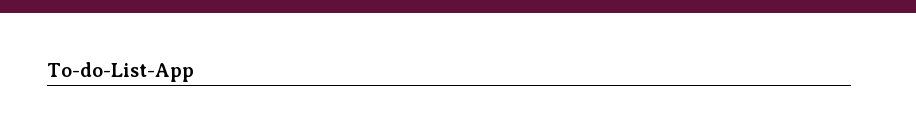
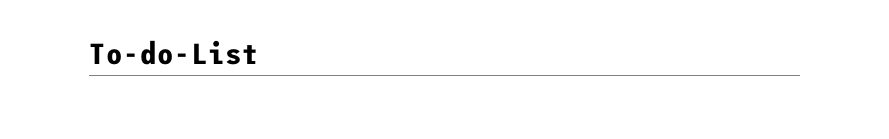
[47,62,194,82] To-do-List-App -> [89,40,259,65] To-do-List

